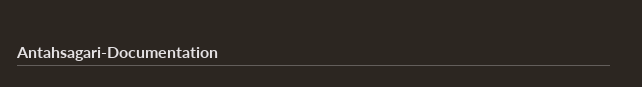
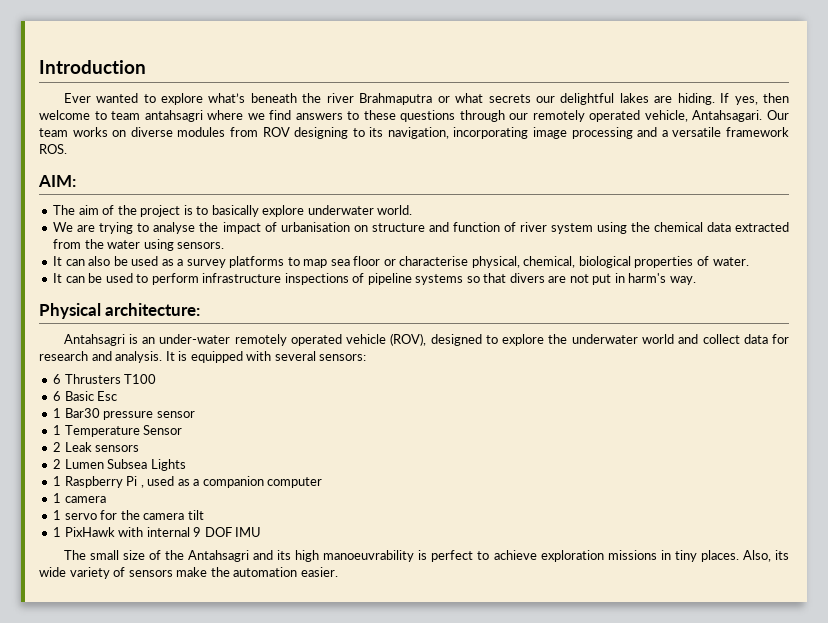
[16,47,218,61] Antahsagari-Documentation -> [39,60,146,74] [63,93,789,105] [39,110,790,122] [39,127,790,139] [39,144,67,154] [38,175,76,187] [53,205,413,217] [53,222,789,234] [53,239,225,251] [53,256,749,268] [53,273,696,285] [39,303,201,319] [63,333,789,346] [39,351,367,363] [53,374,157,384] [53,391,118,401] [53,408,195,420] [53,425,183,437] [53,442,140,452] [53,459,186,471] [53,476,323,488] [53,493,106,503] [53,510,204,520] [53,527,262,537] [63,550,789,562] [39,567,338,579] Introduction // Ever wanted to explore what’s beneath the river Brahmaputra or what secrets our delightful lakes are hiding. If yes, then welcome to team antahsagri where we find answers to these questions through our remotely operated vehicle, Antahsagari. Our team works on diverse modules from ROV designing to its navigation, incorporating image processing and a versatile framework ROS. // AIM: // The aim of the project is to basically explore underwater world. // We are trying to analyse the impact of urbanisation on structure and function of river system using the chemical data extracted from the water using sensors. // It can also be used as a survey platforms to map sea floor or characterise physical, chemical, biological properties of water. // It can be used to perform infrastructure inspections of pipeline systems so that divers are not put in harm's way. // Physical architecture: // Antahsagri is an under-water remotely operated vehicle (ROV), designed to explore the underwater world and collect data for research and analysis. It is equipped with several sensors: // 6 Thrusters T100 // 6 Basic Esc // 1 Bar30 pressure sensor // 1 Temperature Sensor // 2 Leak sensors // 2 Lumen Subsea Lights // 1 Raspberry Pi , used as a companion computer // 1 camera // 1 servo for the camera tilt // 1 PixHawk with internal 9 DOF IMU // The small size of the Antahsagri and its high manoeuvrability is perfect to achieve exploration missions in tiny places. Also, its wide variety of sensors make the automation easier.

